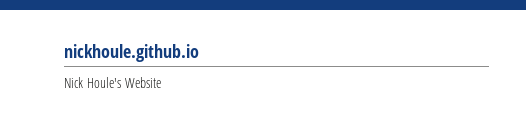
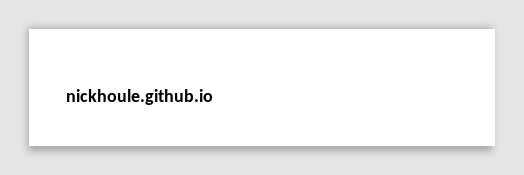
[64,77,161,88] // Nick Houle's Website -> (213, 97) none

